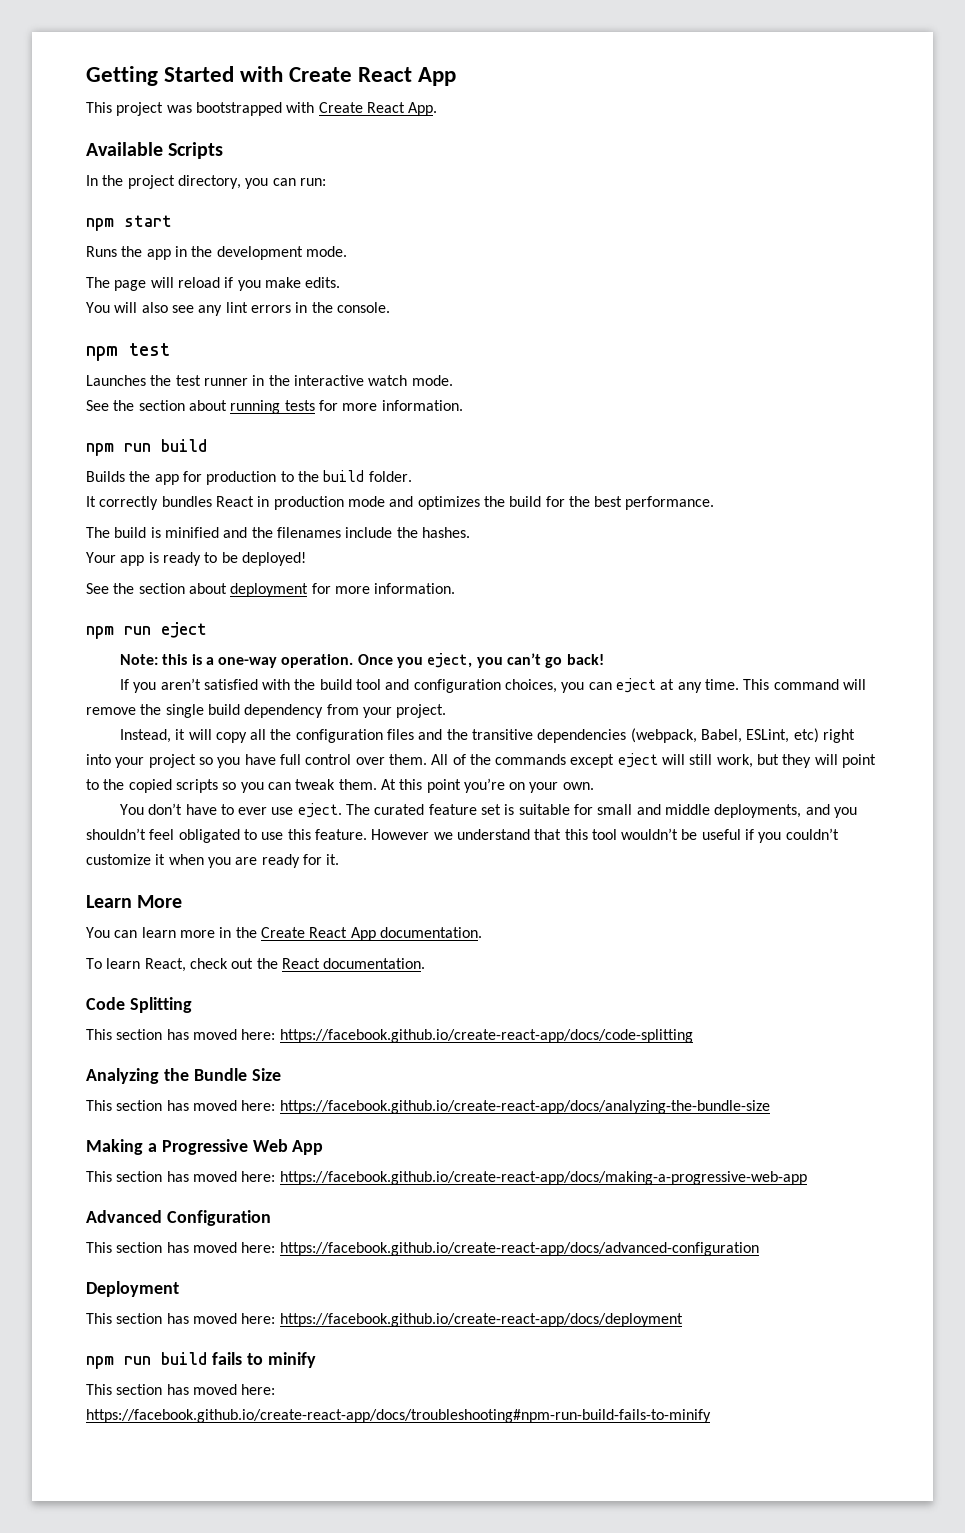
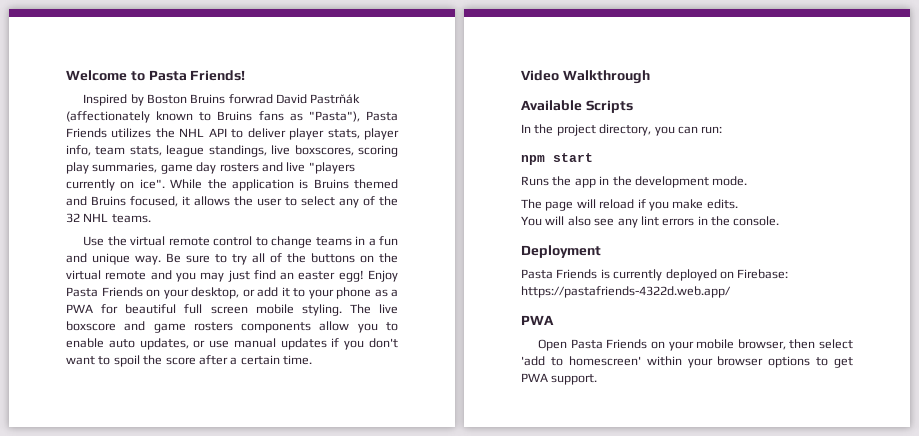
[86,66,457,86] [86,102,438,116] Getting Started with Create React App // This project was bootstrapped with Create React App. -> [66,70,246,81] [83,94,361,106] [66,111,398,123] [66,128,400,140] [66,145,398,157] [66,162,355,174] [66,179,398,191] [66,196,398,208] [66,213,151,223] [83,236,398,248] [66,253,398,265] [66,270,399,282] [66,287,398,299] [66,304,398,316] [66,321,398,333] [66,338,398,350] [66,355,312,367] [521,70,650,84] Welcome to Pasta Friends! // Inspired by Boston Bruins forwrad David Pastrňák (affectionately known to Bruins fans as "Pasta"), Pasta Friends utilizes the NHL API to deliver player stats, player info, team stats, league standings, live boxscores, scoring play summaries, game day rosters and live "players currently on ice". While the application is Bruins themed and Bruins focused, it allows the user to select any of the 32 NHL teams. // Use the virtual remote control to change teams in a fun and unique way. Be sure to try all of the buttons on the virtual remote and you may just find an easter egg! Enjoy Pasta Friends on your desktop, or add it to your phone as a PWA for beautiful full screen mobile styling. The live boxscore and game rosters components allow you to enable auto updates, or use manual updates if you don't want to spoil the score after a certain time. // Video Walkthrough
[86,343,170,361] [86,375,453,386] [86,400,463,414] [86,439,207,456] [86,470,412,485] [86,496,715,510] [86,527,470,538] [86,552,306,566] [86,583,456,597] [86,622,207,639] [119,653,604,668] [119,678,866,693] [86,704,447,718] [119,728,855,743] [86,753,877,768] [86,778,594,793] [119,803,857,818] [86,828,839,843] [86,854,340,868] [86,895,183,908] [86,927,482,941] [86,958,426,972] [86,997,192,1013] [86,1029,693,1043] [86,1068,281,1084] [86,1100,770,1114] [86,1139,324,1155] [86,1171,807,1185] [86,1210,271,1226] [86,1242,759,1256] [86,1281,179,1297] [86,1313,683,1327] [86,1352,316,1369] [86,1384,276,1395] [86,1409,711,1423] npm test // Launches the test runner in the interactive watch mode. // See the section about running tests for more information. // npm run build // Builds the app for production to the build folder. // It correctly bundles React in production mode and optimizes the build for the best performance. // The build is minified and the filenames include the hashes. // Your app is ready to be deployed! // See the section about deployment for more information. // npm run eject // Note: this is a one-way operation. Once you eject, you can’t go back! // If you aren’t satisfied with the build tool and configuration choices, you can eject at any time. This command will remove the single build dependency from your project. // Instead, it will copy all the configuration files and the transitive dependencies (webpack, Babel, ESLint, etc) right into your project so you have full control over them. All of the commands except eject will still work, but they will point to the copied scripts so you can tweak them. At this point you’re on your own. // You don’t have to ever use eject. The curated feature set is suitable for small and middle deployments, and you shouldn’t feel obligated to use this feature. However we understand that this tool wouldn’t be useful if you couldn’t customize it when you are ready for it. // Learn More // You can learn more in the Create React App documentation. // To learn React, check out the React documentation. // Code Splitting // This section has moved here: https://facebook.github.io/create-react-app/docs/code-splitting // Analyzing the Bundle Size // This section has moved here: https://facebook.github.io/create-react-app/docs/analyzing-the-bundle-size // Making a Progressive Web App // This section has moved here: https://facebook.github.io/create-react-app/docs/making-a-progressive-web-app // Advanced Configuration // This section has moved here: https://facebook.github.io/create-react-app/docs/advanced-configuration // Deployment // This section has moved here: https://facebook.github.io/create-react-app/docs/deployment // npm run build fails to minify // This section has moved here: https://facebook.github.io/create-react-app/docs/troubleshooting#npm-run-build-fails-to-minify -> [521,245,601,258] [521,269,789,281] [521,286,731,298] [521,315,554,325] [538,339,853,351] [521,356,853,368] [521,373,598,385] Deployment // Pasta Friends is currently deployed on Firebase: https://pastafriends-4322d.web.app/ // PWA // Open Pasta Friends on your mobile browser, then select 'add to homescreen' within your browser options to get PWA support.

